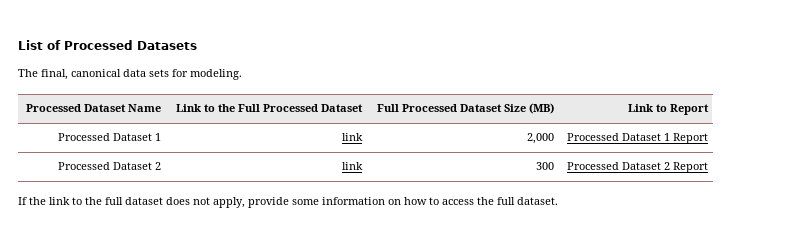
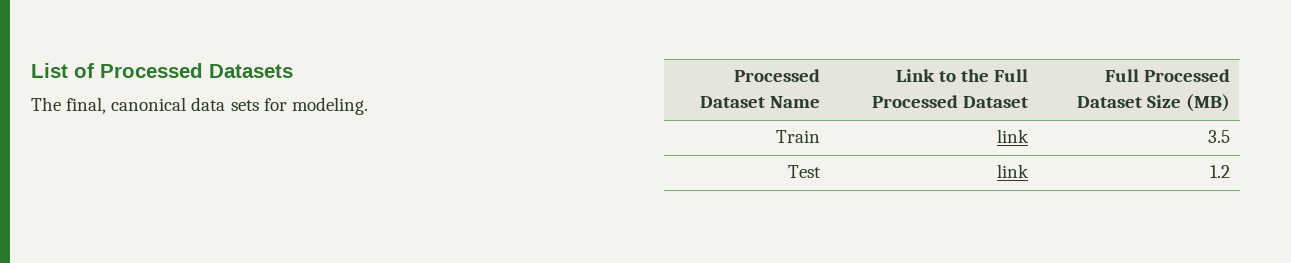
[628,104,710,115] [58,133,162,141] [342,133,364,141] [527,133,555,144] [567,133,709,144] [58,162,162,170] [342,162,364,170] [536,162,555,170] [567,162,709,173] [18,197,558,208] | Link to Report // Processed Dataset 1 | link | 2,000 | Processed Dataset 1 Report // Processed Dataset 2 | link | 300 | Processed Dataset 2 Report // If the link to the full dataset does not apply, provide some information on how to access the full dataset. -> [776,130,821,143] [997,129,1030,143] [1208,130,1231,143] [788,165,822,178] [997,164,1030,178] [1210,165,1231,178] // Train | link | 3.5 // Test | link | 1.2

